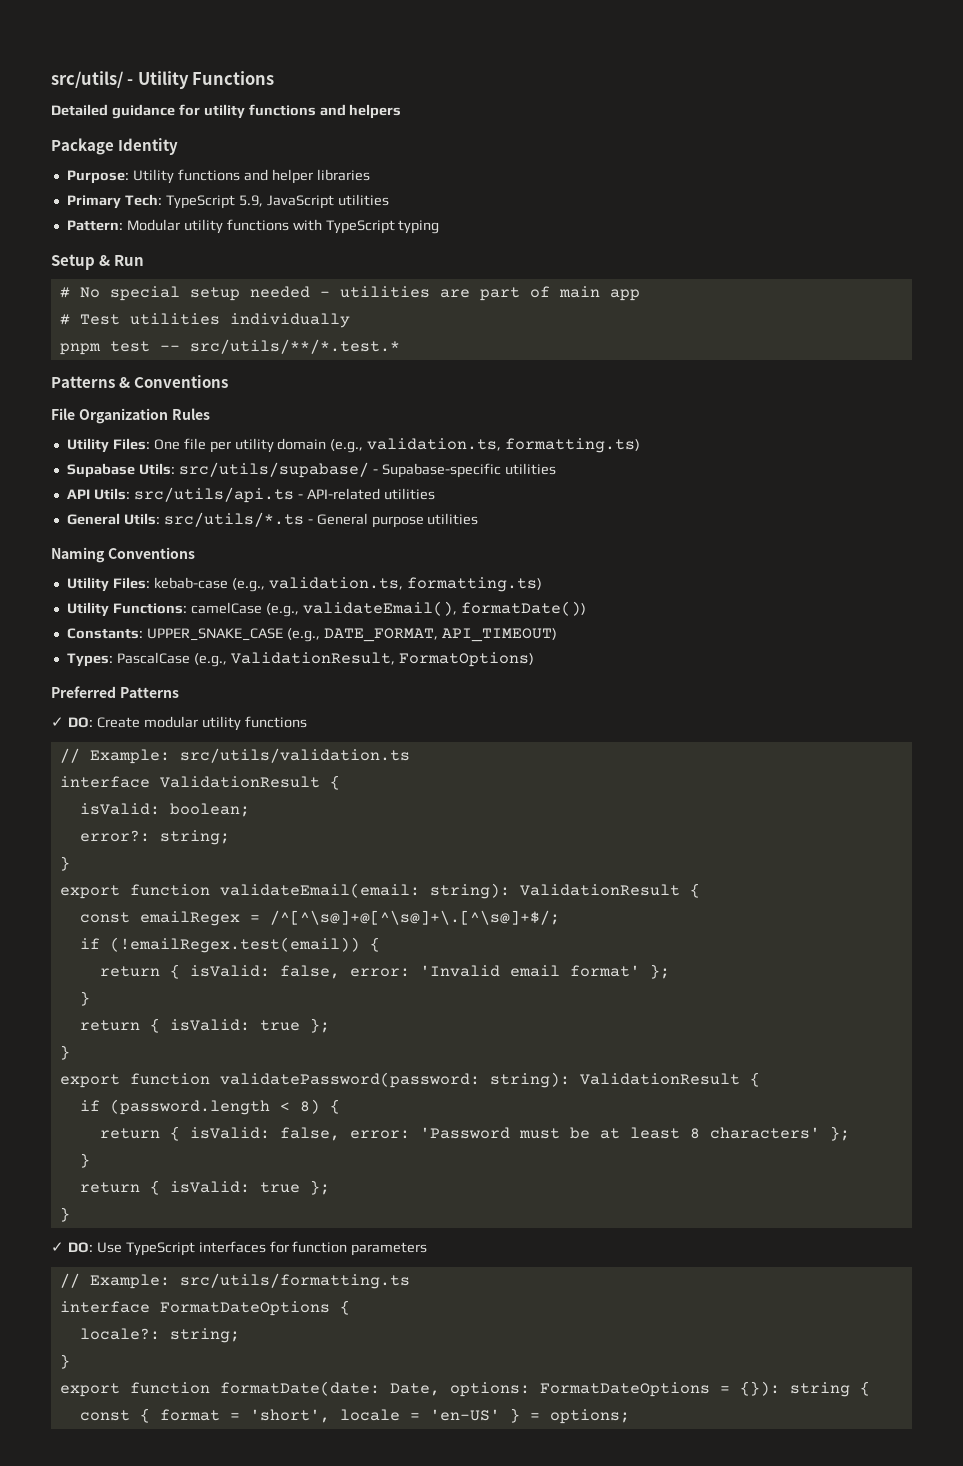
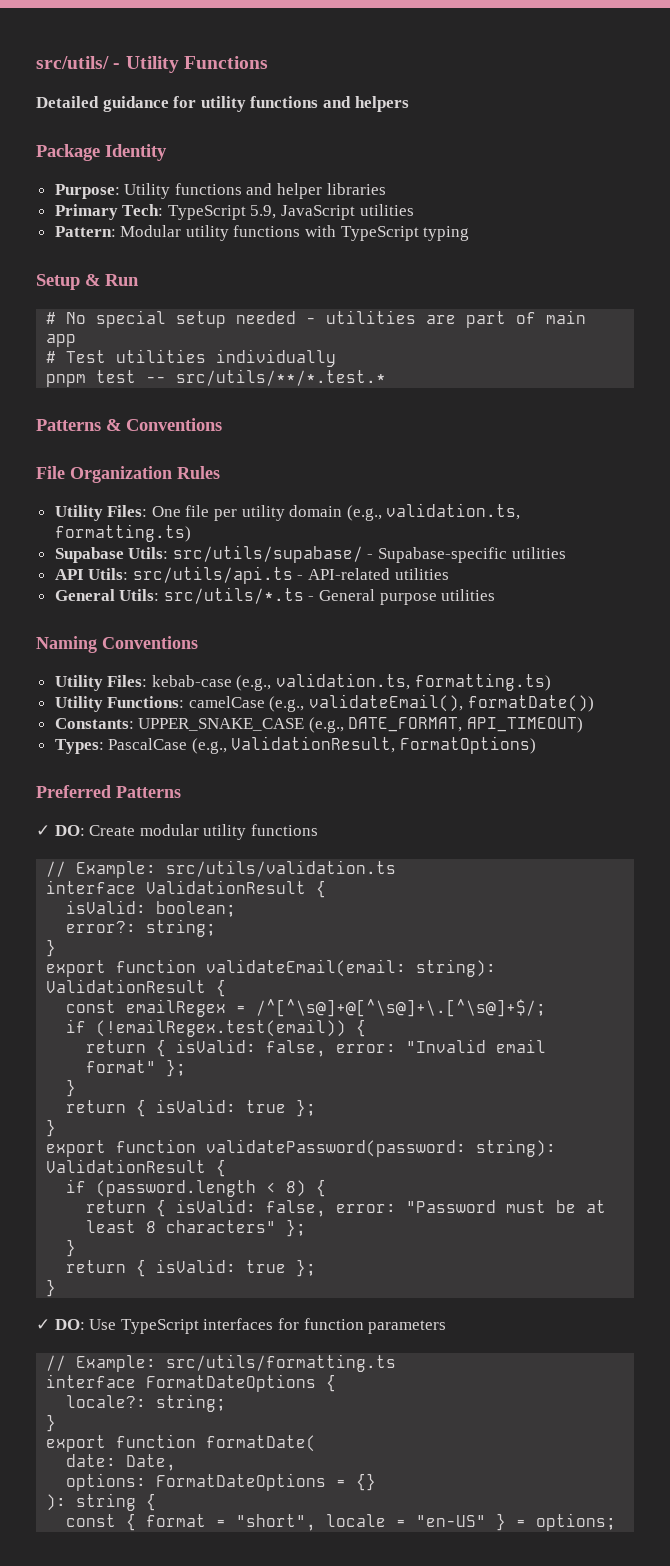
[419,965,640,977] 'Invalid email format' -> [406,1039,547,1053] [86,1060,157,1073] "Invalid email format"
[419,1127,510,1139] 'Password -> [406,1200,497,1213] "Password
[709,1127,820,1139] characters' -> [166,1220,277,1233] characters"
[219,1381,380,1396] formatDate(date: -> [206,1435,317,1452] [66,1454,117,1467] formatDate( // date:
(440, 1389) none -> (177, 1462) //
[739,1381,780,1396] {}): -> [356,1473,377,1491] [46,1494,67,1511] {} // ):
[249,1409,330,1423] 'short', -> [236,1514,317,1531] "short",
[429,1409,500,1421] 'en-US' -> [416,1515,487,1527] "en-US"

